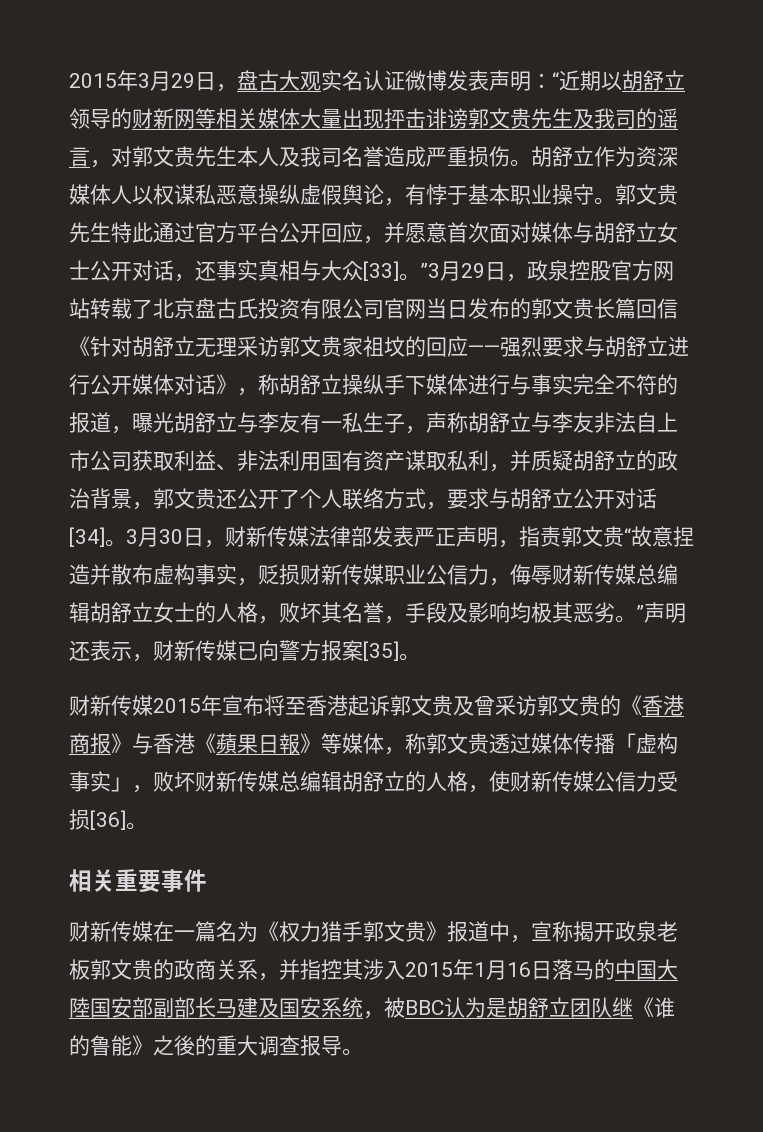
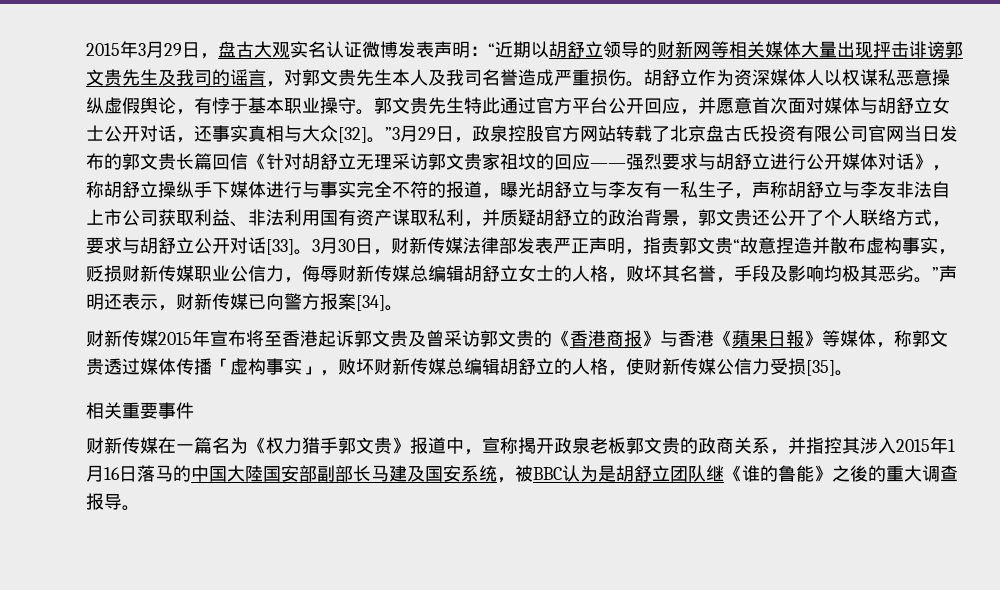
[363,261,399,281] [33] -> [338,127,367,143] [32]
[69,527,105,547] [34] -> [266,239,294,255] [33]
[363,641,399,661] [35] -> [356,295,385,311] [34]
[90,810,126,830] [36] -> [806,360,835,376] [35]

